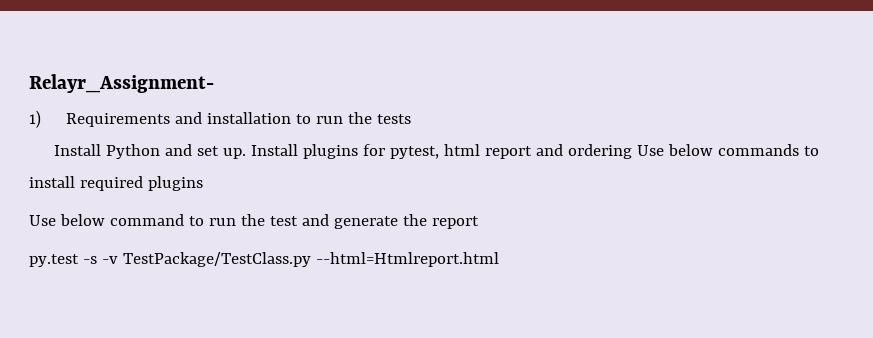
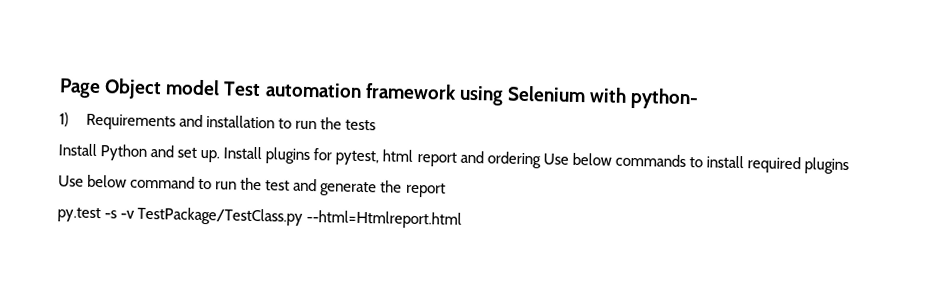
[29,74,214,93] Relayr_Assignment- -> [59,78,700,110] Page Object model Test automation framework using Selenium with python-

